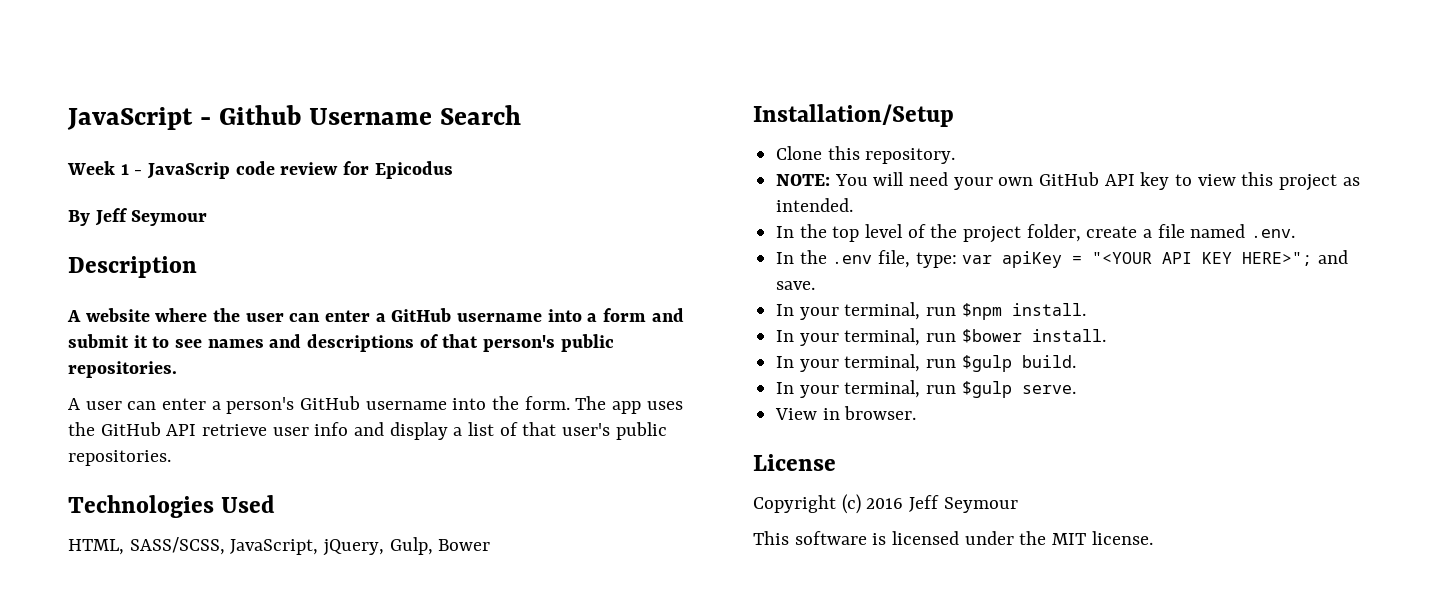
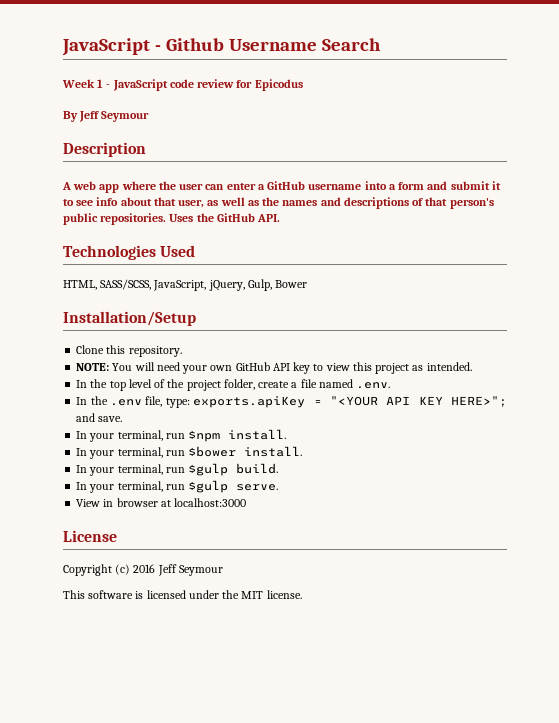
[147,162,231,179] JavaScrip -> [112,79,168,91] JavaScript
[85,308,150,322] website -> [73,181,120,193] web app
(203, 343) none -> [96,197,280,208] info about that user, as well as the
[68,396,683,414] [68,422,667,440] [68,450,171,466] // A user can enter a person's GitHub username into the form. The app uses the GitHub API retrieve user info and display a list of that user's public repositories. -> [169,213,281,222] Uses the GitHub API.
[962,251,1063,268] var apiKey -> [193,396,306,408] exports.apiKey
[844,406,917,420] browser. -> [116,498,247,507] browser at localhost:3000

